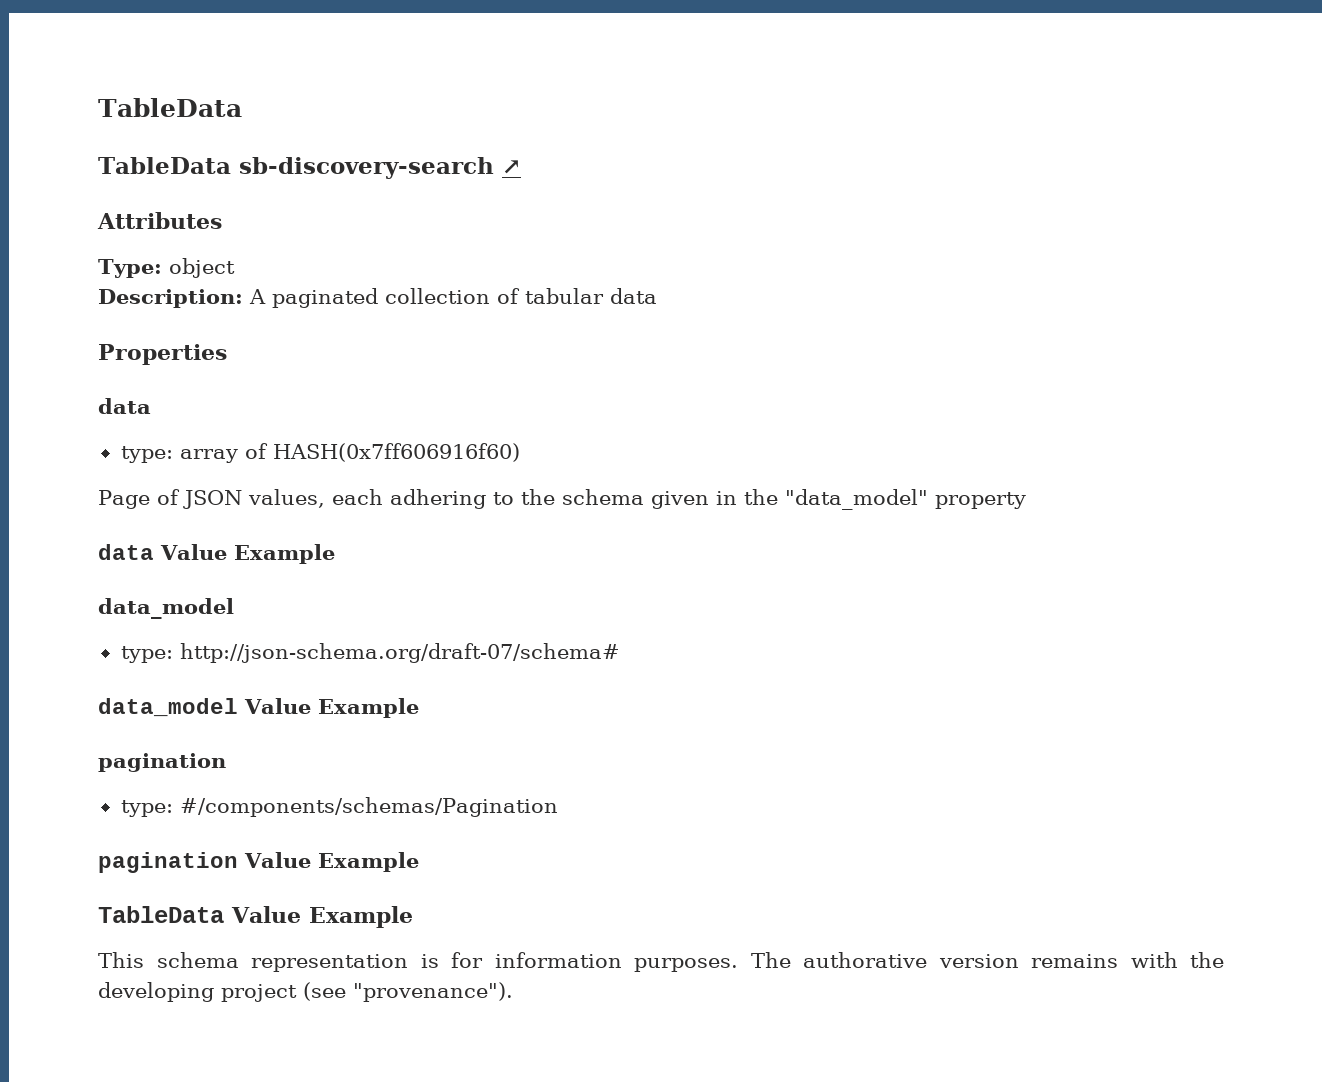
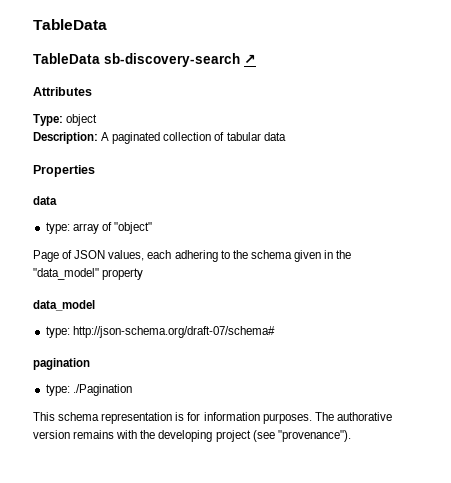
[272,443,520,462] HASH(0x7ff606916f60) -> [113,222,152,234] "object"
[98,544,335,564] // data Value Example -> (144, 274) none
[98,698,419,718] // data_model Value Example -> (275, 332) none
[179,797,558,817] [98,852,419,873] [98,906,413,928] #/components/schemas/Pagination // pagination Value Example // TableData Value Example -> [72,384,132,396] ./Pagination

